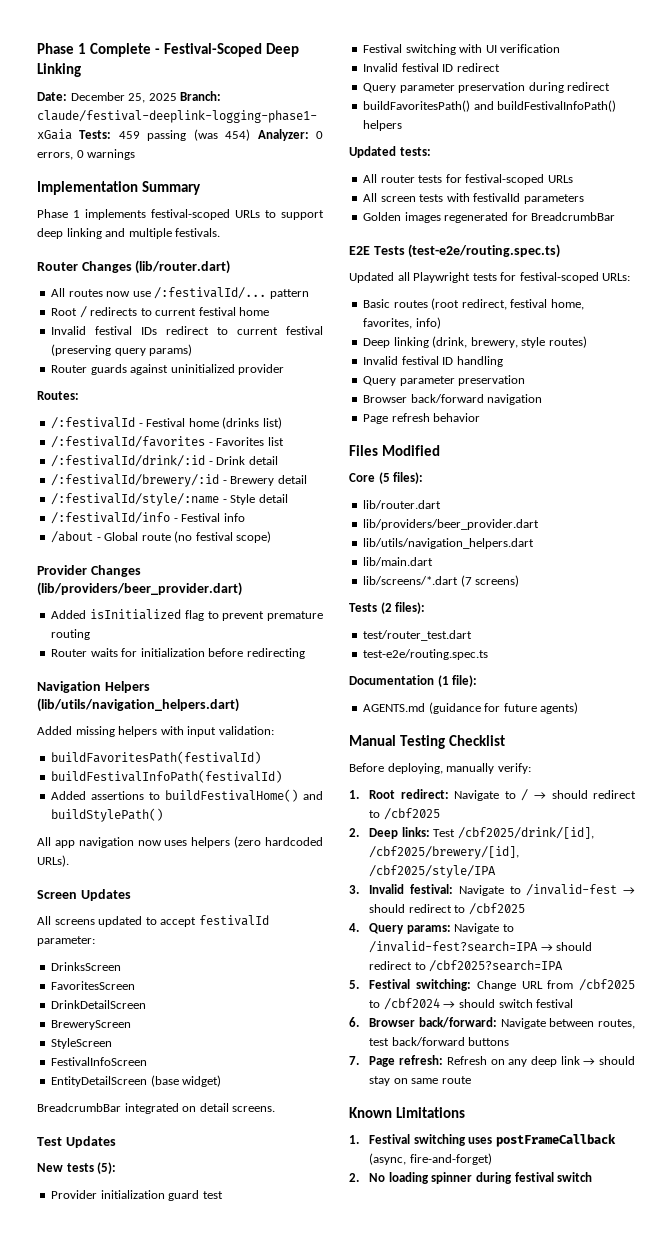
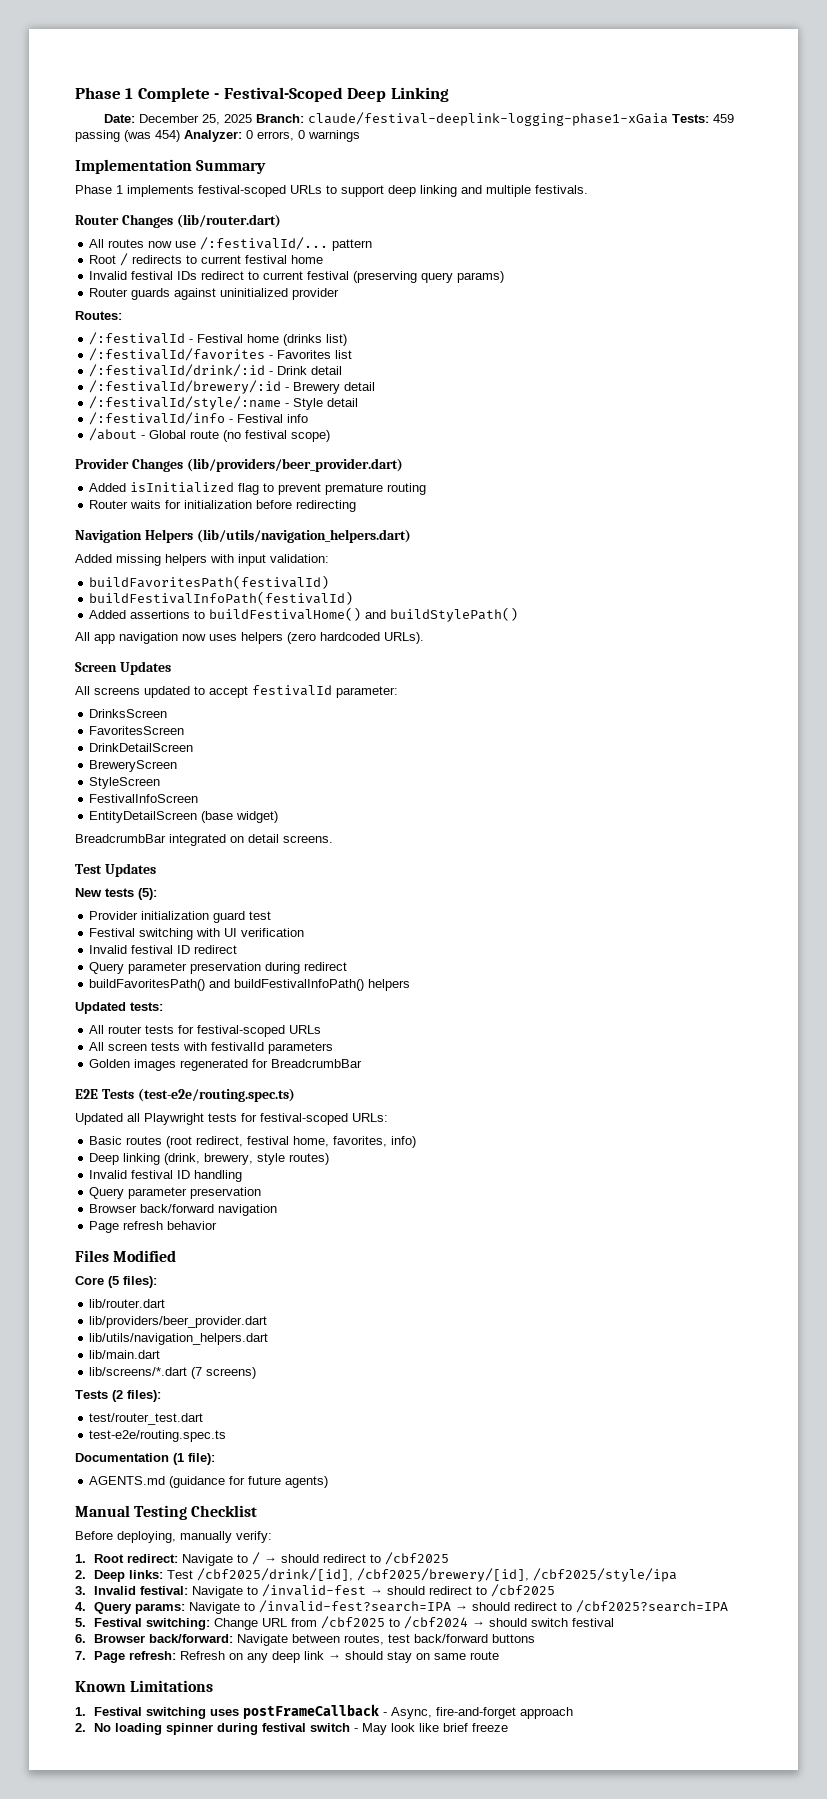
[369,865,497,878] /cbf2025/style/IPA -> [533,1568,678,1582] /cbf2025/style/ipa
[369,1153,492,1165] (async, fire-and-forget) -> [383,1707,574,1719] - Async, fire-and-forget approach
(593, 1177) none -> [354,1723,509,1735] - May look like brief freeze

